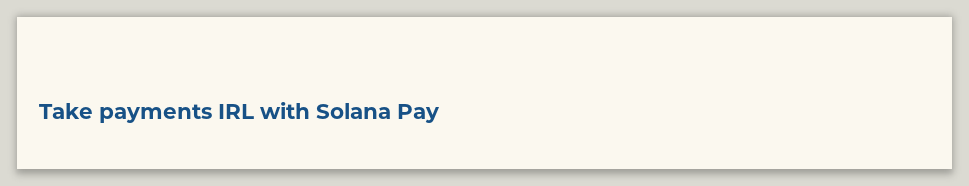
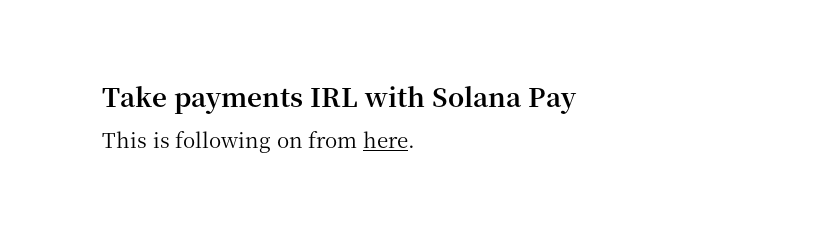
(440, 113) none -> [102,131,415,153] // This is following on from here.

